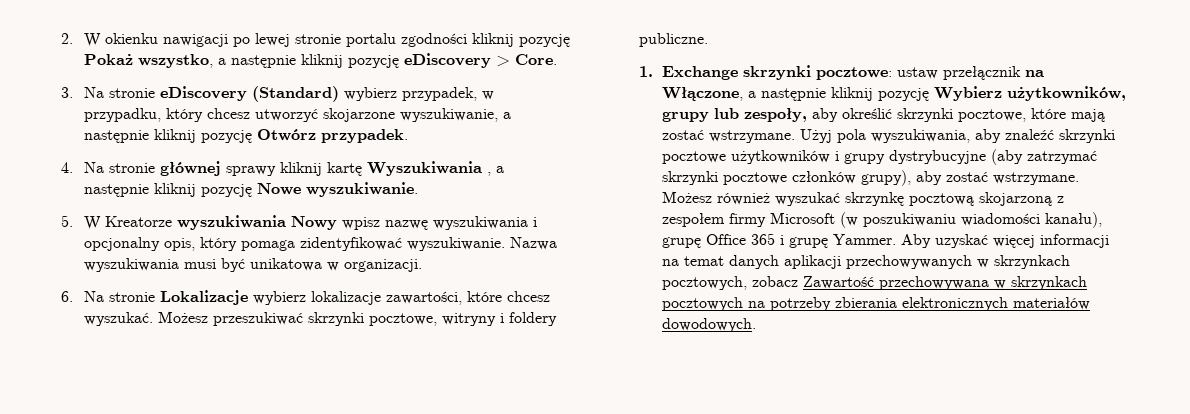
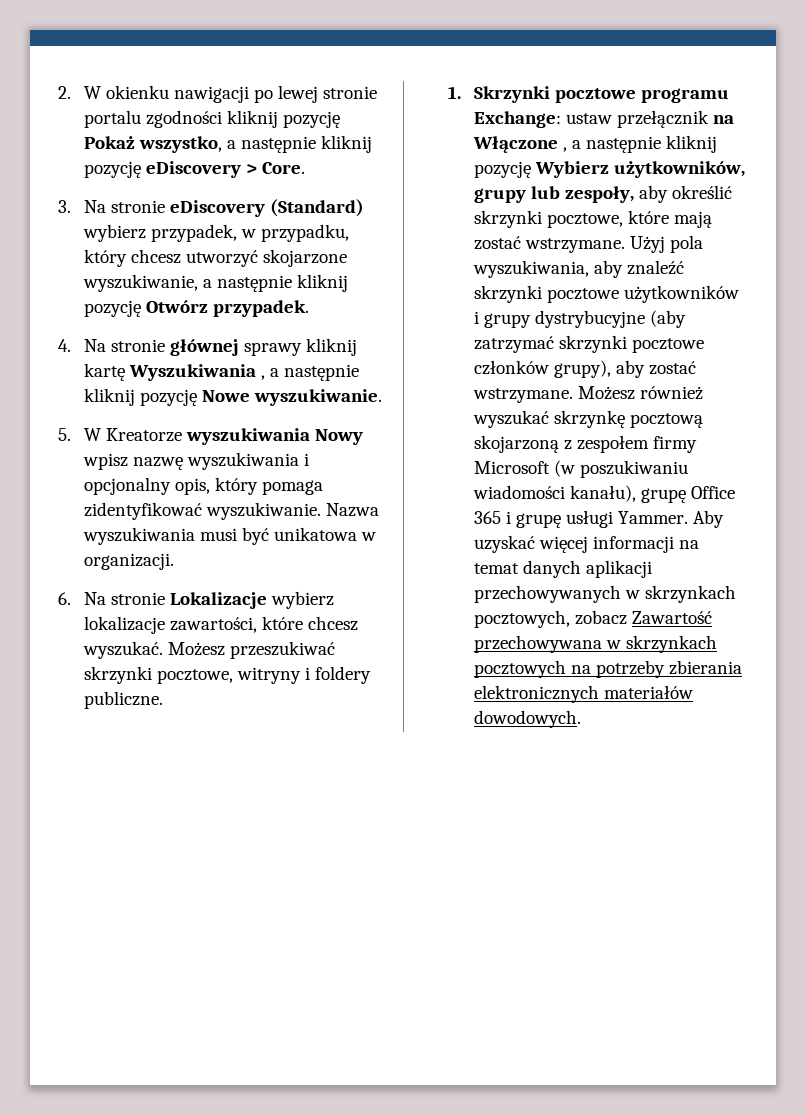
[662,65,893,80] Exchange skrzynki pocztowe: -> [473,86,729,103] [473,111,561,128] Skrzynki pocztowe programu Exchange:
[662,87,744,101] Włączone, -> [472,136,567,153] Włączone ,
(829, 242) none -> [565,510,613,528] usługi

